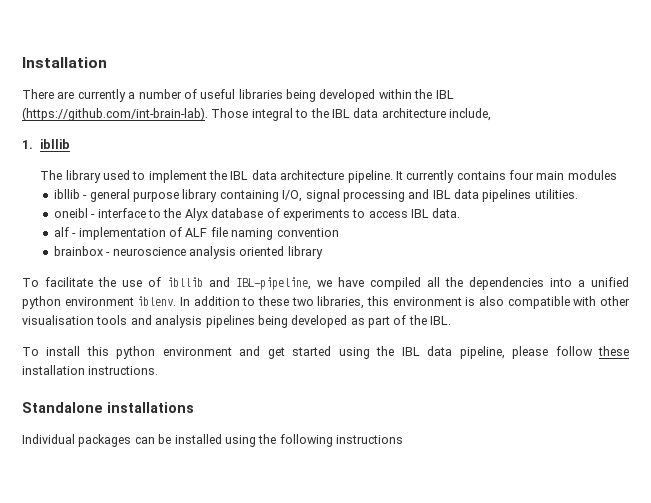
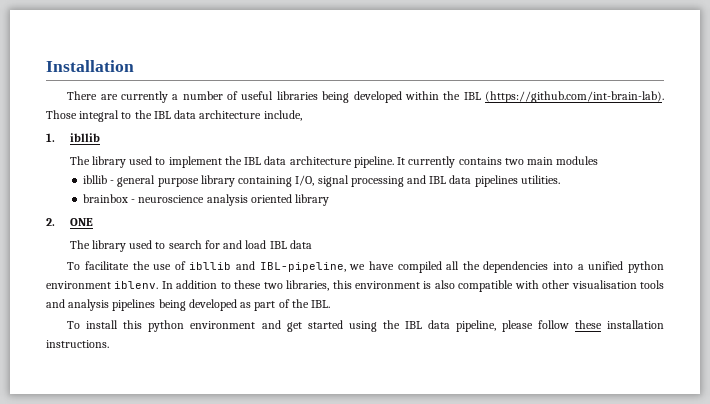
[509,170,535,180] four -> [504,158,524,165] two
[53,208,461,221] [53,227,339,240] // oneibl - interface to the Alyx database of experiments to access IBL data. // alf - implementation of ALF file naming convention -> (560, 179) none
(323, 252) none -> [46,218,93,226] [69,240,312,252] // 2. ONE // The library used to search for and load IBL data
[22,402,194,413] [22,434,403,447] // Standalone installations // Individual packages can be installed using the following instructions -> (109, 344) none

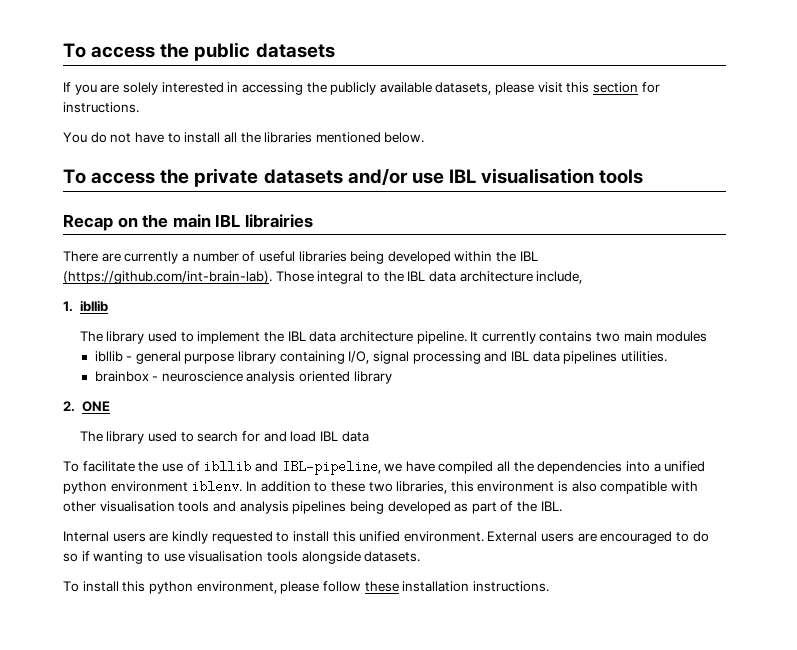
[46,60,134,72] Installation -> [63,42,335,61] [63,82,660,95] [63,102,139,113] [63,132,425,143] [63,168,644,187] [63,214,313,231] To access the public datasets // If you are solely interested in accessing the publicly available datasets, please visit this section for instructions. // You do not have to install all the libraries mentioned below. // To access the private datasets and/or use IBL visualisation tools // Recap on the main IBL librairies
[67,320,496,332] To install this python environment and get started using the IBL data pipeline, -> [63,531,709,544] [63,551,421,564] [63,581,277,594] Internal users are kindly requested to install this unified environment. External users are encouraged to do so if wanting to use visualisation tools alongside datasets. // To install this python environment,

